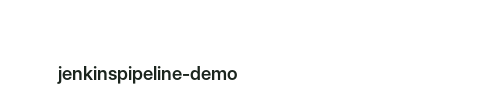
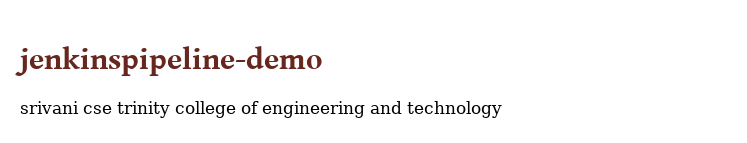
(238, 75) none -> [20,101,502,118] // srivani cse trinity college of engineering and technology

